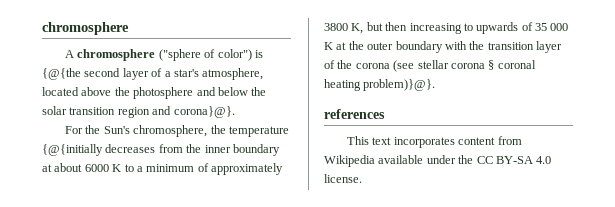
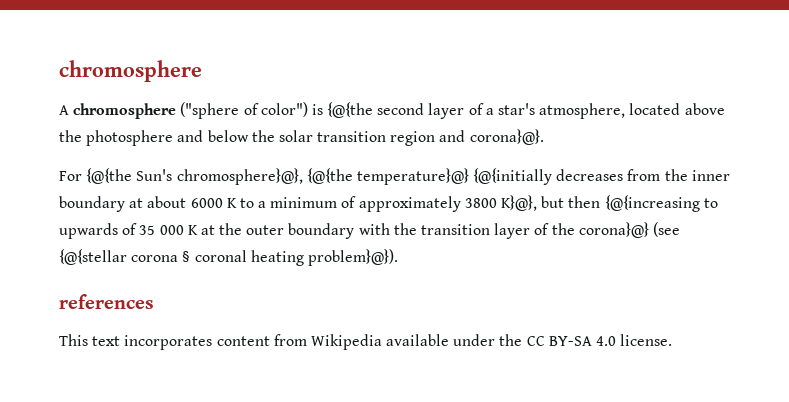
[85,125,289,137] the Sun's chromosphere, the temperature -> [86,168,469,185] {@{the Sun's chromosphere}@}, {@{the temperature}@}
[351,23,364,34] K, -> [501,195,538,211] K}@},
[409,23,462,34] increasing -> [604,195,700,212] {@{increasing
[355,60,449,72] corona (see stellar -> [578,222,680,238] [59,249,127,265] corona}@} (see {@{stellar
[363,79,436,91] problem)}@}. -> [307,249,398,266] problem}@}).

